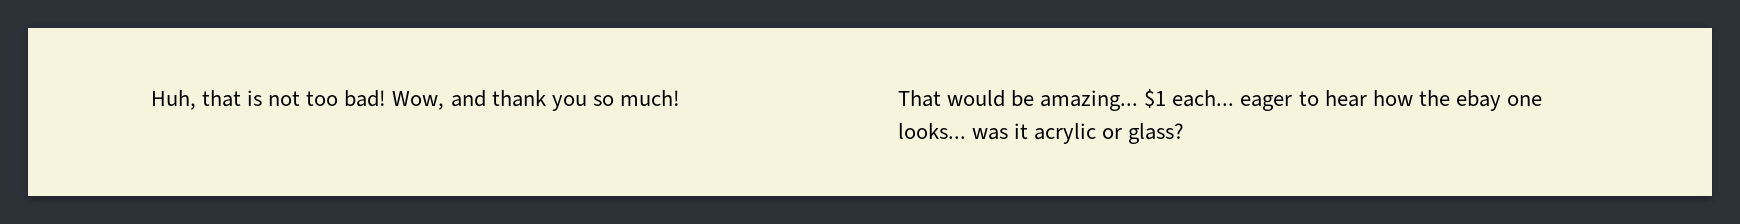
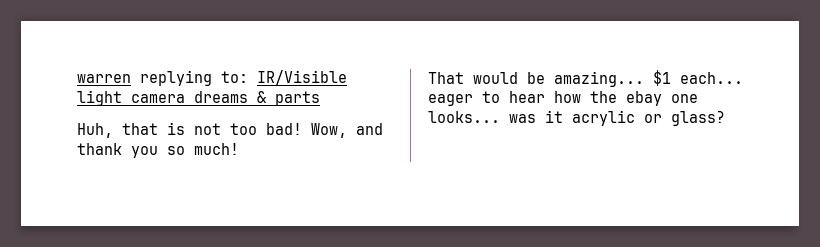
(151, 100) none -> [77,70,347,86] [77,90,320,106] warren replying to: IR/Visible light camera dreams & parts //

